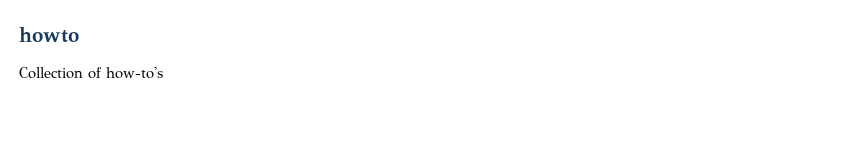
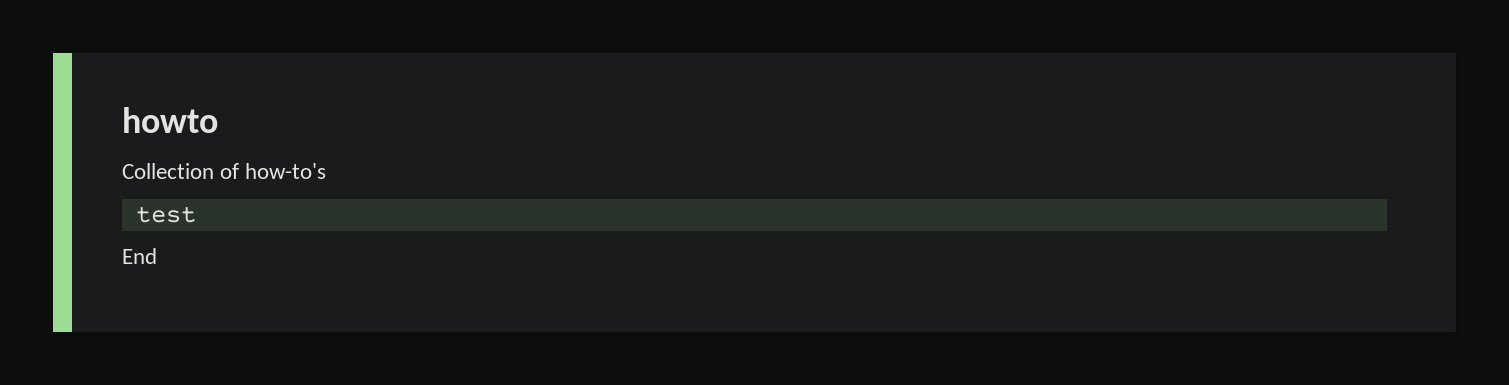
(163, 73) none -> [135,206,196,223] [122,248,157,264] // test // End

